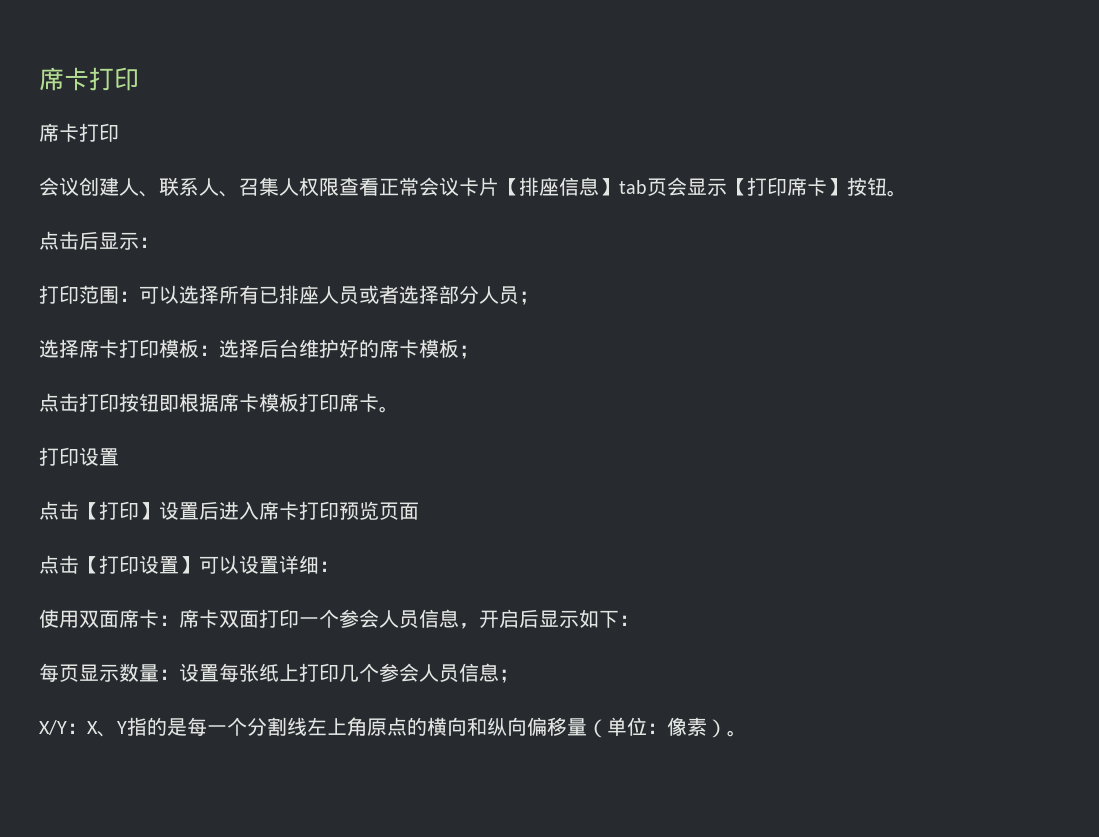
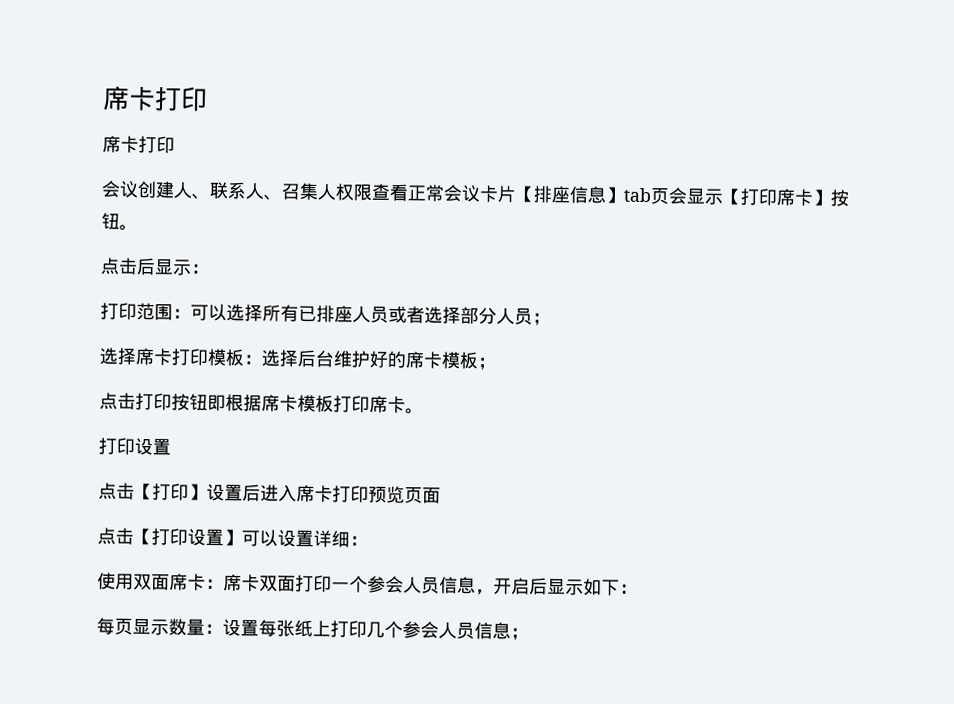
[39,717,747,738] // X/Y：X、Y指的是每一个分割线左上角原点的横向和纵向偏移量（单位：像素）。 -> (529, 634) none

